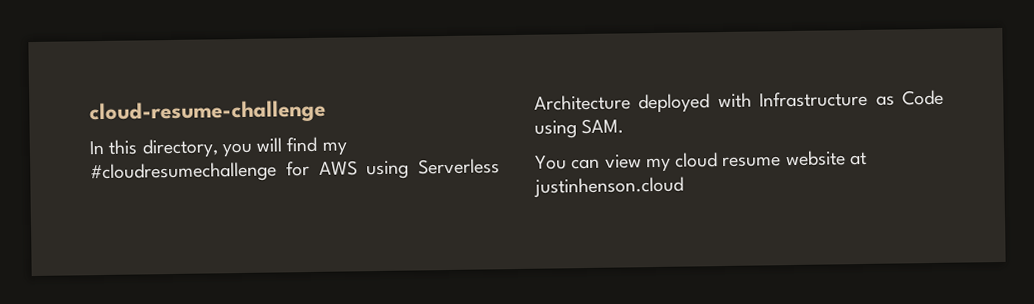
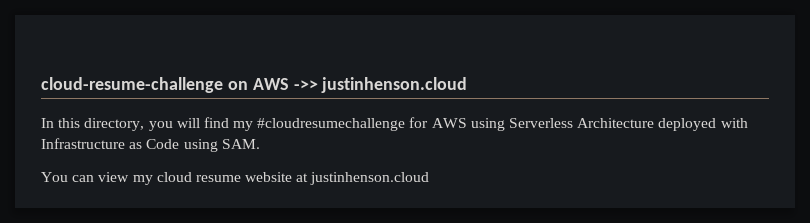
(326, 112) none -> [227,77,468,93] on AWS ->> justinhenson.cloud

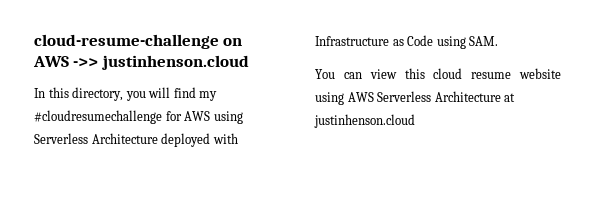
[132,175,153,185] my -> [404,68,425,79] this
(293, 177) none -> [315,91,501,105] using AWS Serverless Architecture

